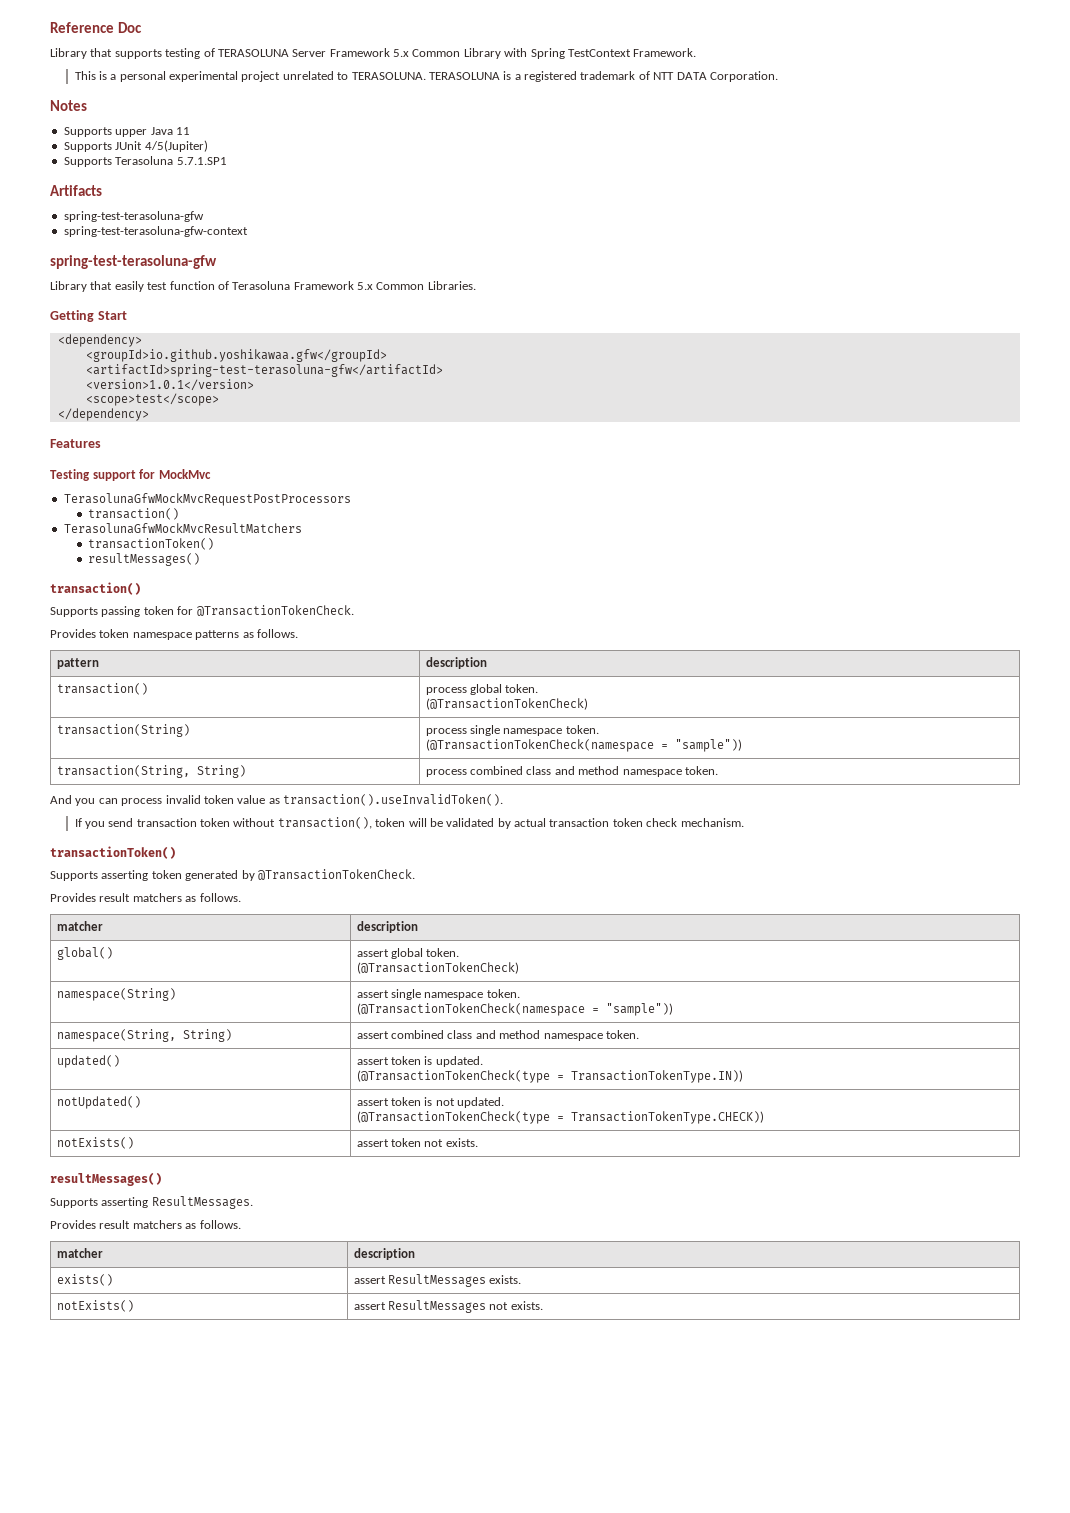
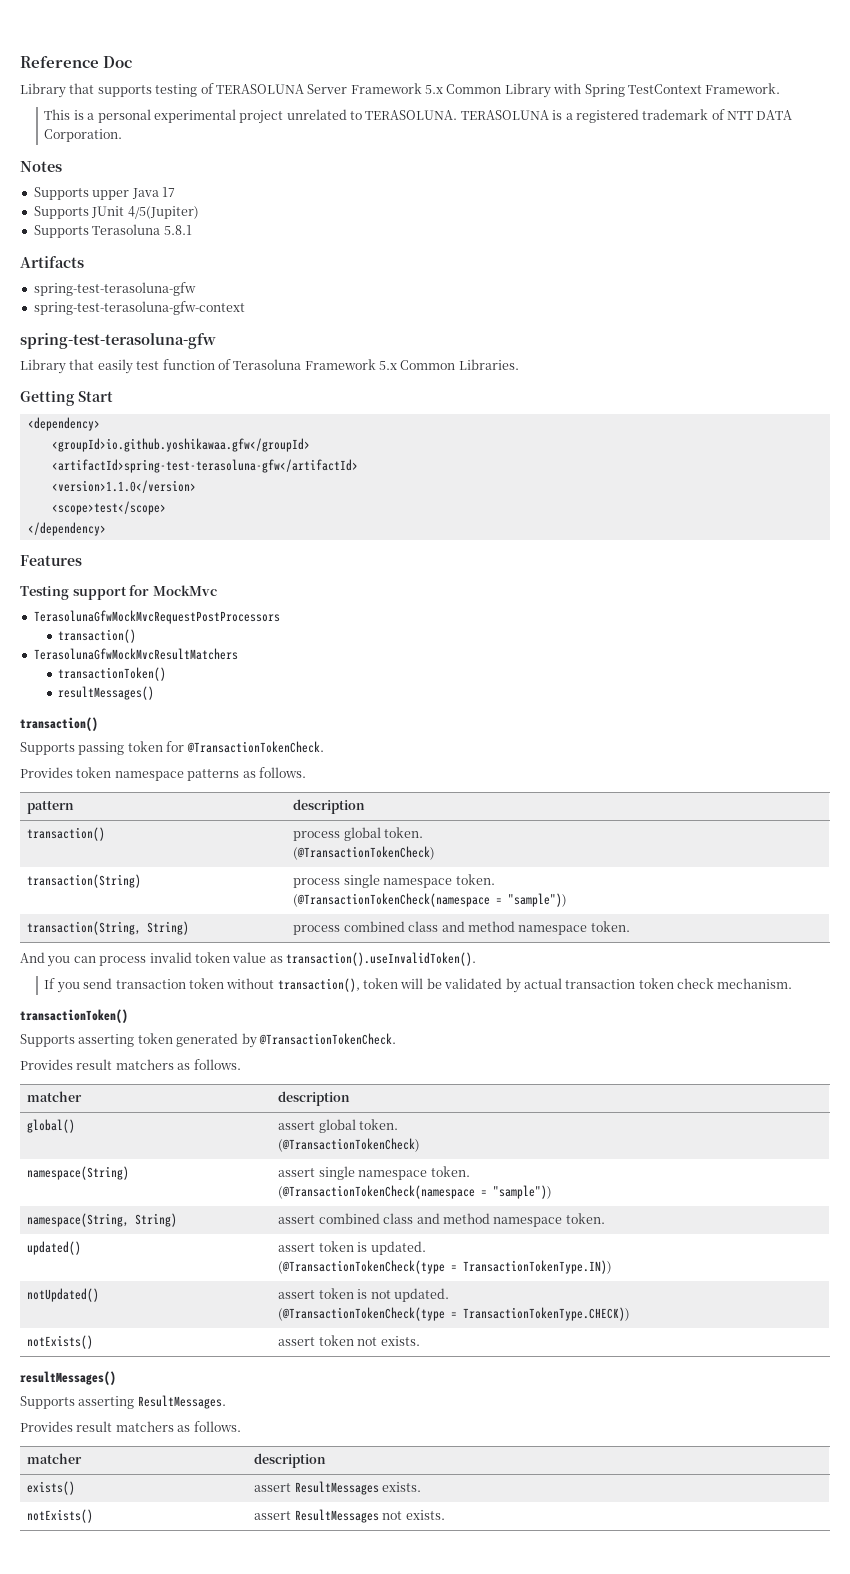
[175,127,190,135] 11 -> [161,187,175,197] 17
[176,157,227,165] 5.7.1.SP1 -> [163,225,192,235] 5.8.1
[85,379,254,391] <version>1.0.1</version> -> [51,480,196,493] <version>1.1.0</version>

